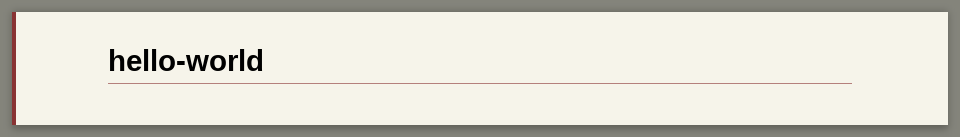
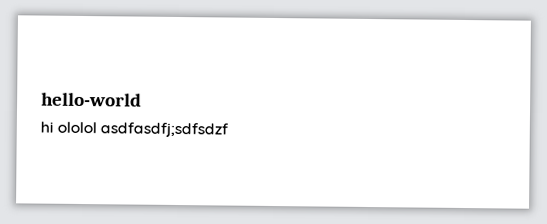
(264, 60) none -> [40,121,230,138] // hi ololol asdfasdfj;sdfsdzf

